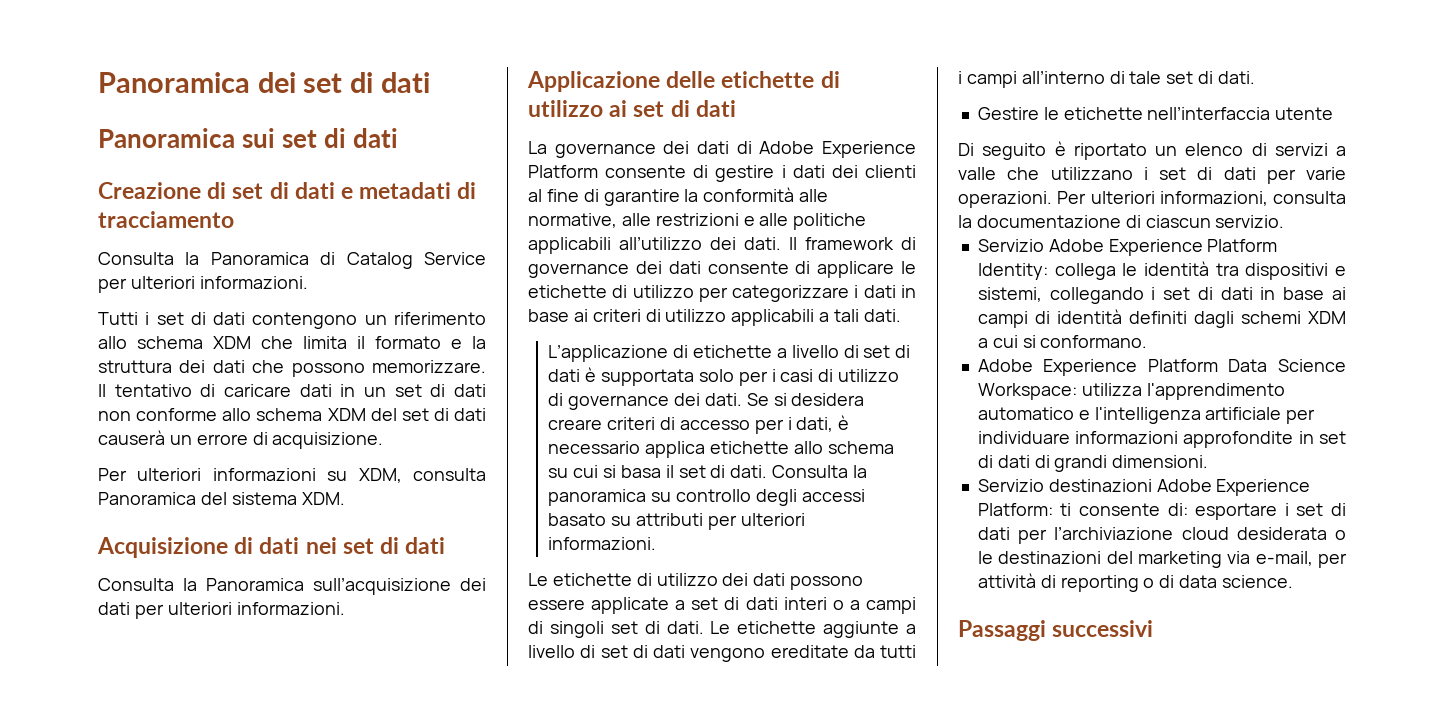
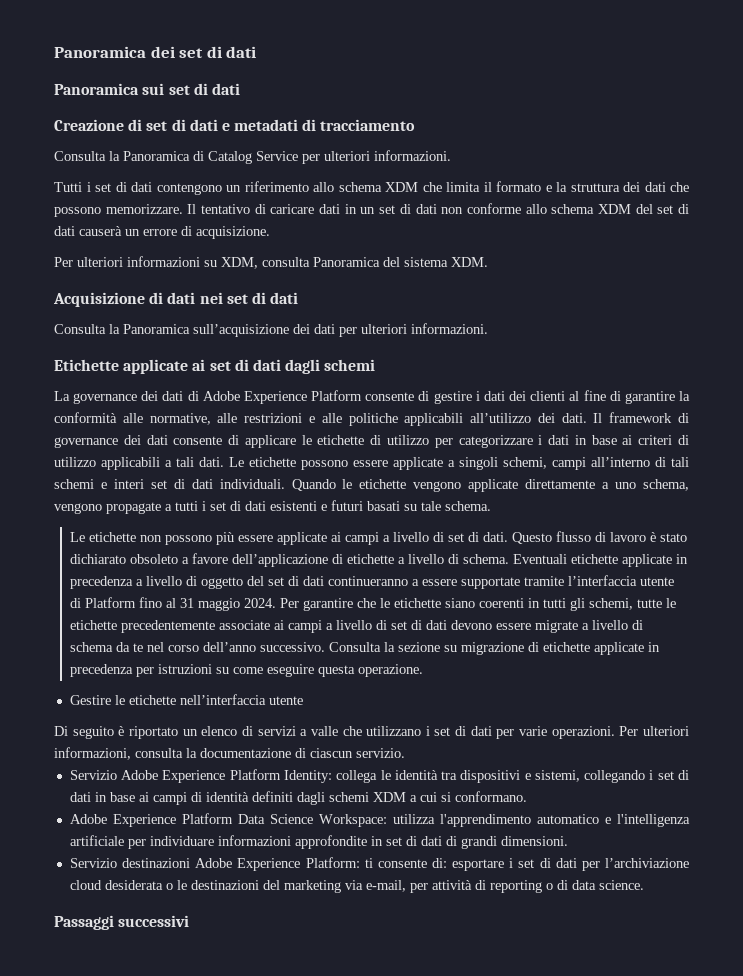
[527,71,840,92] [528,100,603,117] Applicazione delle etichette di utilizzo -> [54,359,189,374] Etichette applicate
(736, 108) none -> [285,359,376,374] dagli schemi
[548,345,669,362] // L’applicazione -> [229,457,689,470] [54,479,689,492] [54,500,491,514] [70,531,688,545] [70,553,329,567] Le etichette possono essere applicate a singoli schemi, campi all’interno di tali schemi e interi set di dati individuali. Quando le etichette vengono applicate direttamente a uno schema, vengono propagate a tutti i set di dati esistenti e futuri basati su tale schema. // Le etichette non possono più essere applicate ai campi a livello di set di dati. Questo flusso di lavoro è stato dichiarato obsoleto a favore dell’applicazione
[863,345,911,358] [548,367,900,386] [548,393,865,410] [548,415,850,434] [548,441,894,458] [548,465,868,478] [548,489,865,506] [548,513,805,530] [548,537,657,550] [528,573,864,590] [528,597,916,614] [528,621,916,638] [528,645,916,662] [958,71,1256,88] set di dati è supportata solo per i casi di utilizzo di governance dei dati. Se si desidera creare criteri di accesso per i dati, è necessario applica etichette allo schema su cui si basa il set di dati. Consulta la panoramica su controllo degli accessi basato su attributi per ulteriori informazioni. // Le etichette di utilizzo dei dati possono essere applicate a set di dati interi o a campi di singoli set di dati. Le etichette aggiunte a livello di set di dati vengono ereditate da tutti i campi all’interno di tale set di dati. -> [463,554,689,567] [70,575,675,589] [70,597,677,611] [70,620,644,633] [70,642,661,655] [70,664,424,677] schema. Eventuali etichette applicate in precedenza a livello di oggetto del set di dati continueranno a essere supportate tramite l’interfaccia utente di Platform fino al 31 maggio 2024. Per garantire che le etichette siano coerenti in tutti gli schemi, tutte le etichette precedentemente associate ai campi a livello di set di dati devono essere migrate a livello di schema da te nel corso dell’anno successivo. Consulta la sezione su migrazione di etichette applicate in precedenza per istruzioni su come eseguire questa operazione.

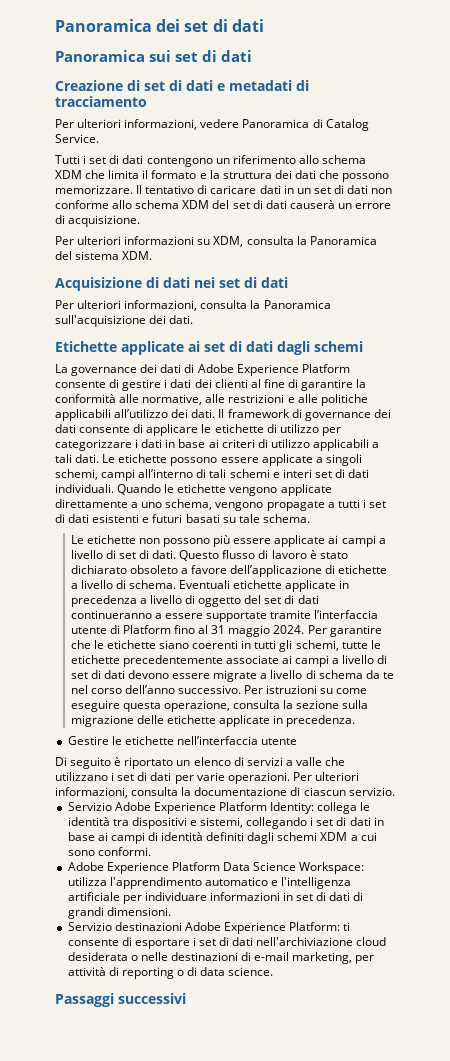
[54,150,451,164] Consulta la Panoramica di Catalog Service per ulteriori informazioni. -> [55,119,369,131] [55,134,99,143] Per ulteriori informazioni, vedere Panoramica di Catalog Service.
(310, 262) none -> [296,236,307,245] la
[54,323,488,337] Consulta la Panoramica sull’acquisizione dei dati per ulteriori informazioni. -> [55,300,331,311] [55,315,194,327] Per ulteriori informazioni, consulta la Panoramica sull'acquisizione dei dati.
[329,642,661,655] [70,664,155,677] Consulta la sezione su migrazione di etichette applicate in precedenza per -> [244,685,264,694] Per
[358,664,424,677] operazione. -> [163,700,369,712] [70,715,356,727] operazione, consulta la sezione sulla migrazione delle etichette applicate in precedenza.
[440,791,527,802] si conformano. -> [67,847,151,856] sono conformi.
[294,835,367,849] approfondite -> (280, 896) none
[431,858,447,868] di: -> [121,937,132,946] di
[581,858,689,871] per l’archiviazione -> [256,937,354,946] nell'archiviazione
[176,880,406,893] le destinazioni del marketing via e-mail, -> [140,952,353,964] nelle destinazioni di e-mail marketing,

